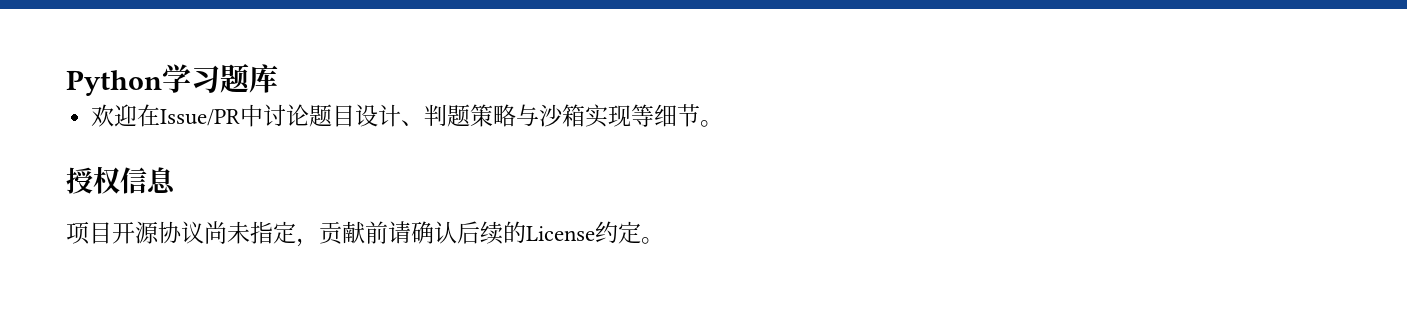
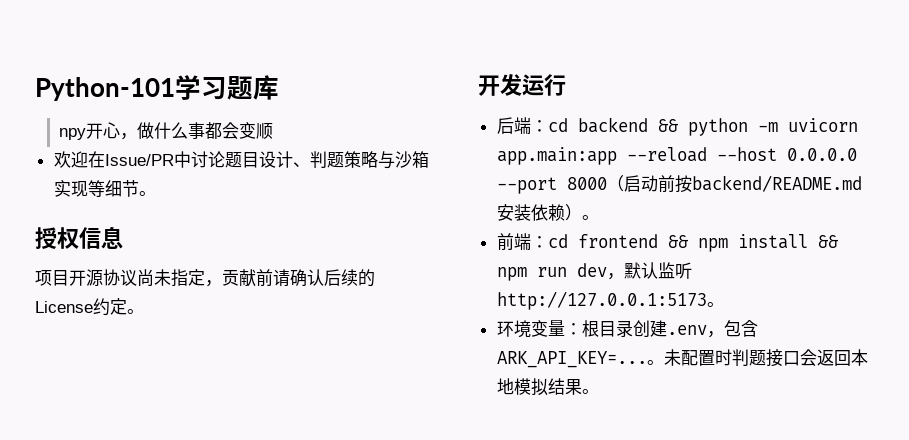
[66,70,162,96] Python -> [35,77,175,101] Python-101
(278, 78) none -> [58,122,273,140] // npy开心，做什么事都会变顺
(664, 240) none -> [478,74,566,96] [496,117,858,136] [496,147,857,165] [496,175,862,194] [496,204,599,221] [496,233,838,252] [496,262,692,281] [496,291,724,310] [496,320,758,338] [496,349,868,368] [496,378,599,396] // 开发运行 // 后端：cd backend && python -m uvicorn app.main:app --reload --host 0.0.0.0 --port 8000（启动前按backend/README.md安装依赖）。 // 前端：cd frontend && npm install && npm run dev，默认监听http://127.0.0.1:5173。 // 环境变量：根目录创建.env，包含ARK_API_KEY=...。未配置时判题接口会返回本地模拟结果。

